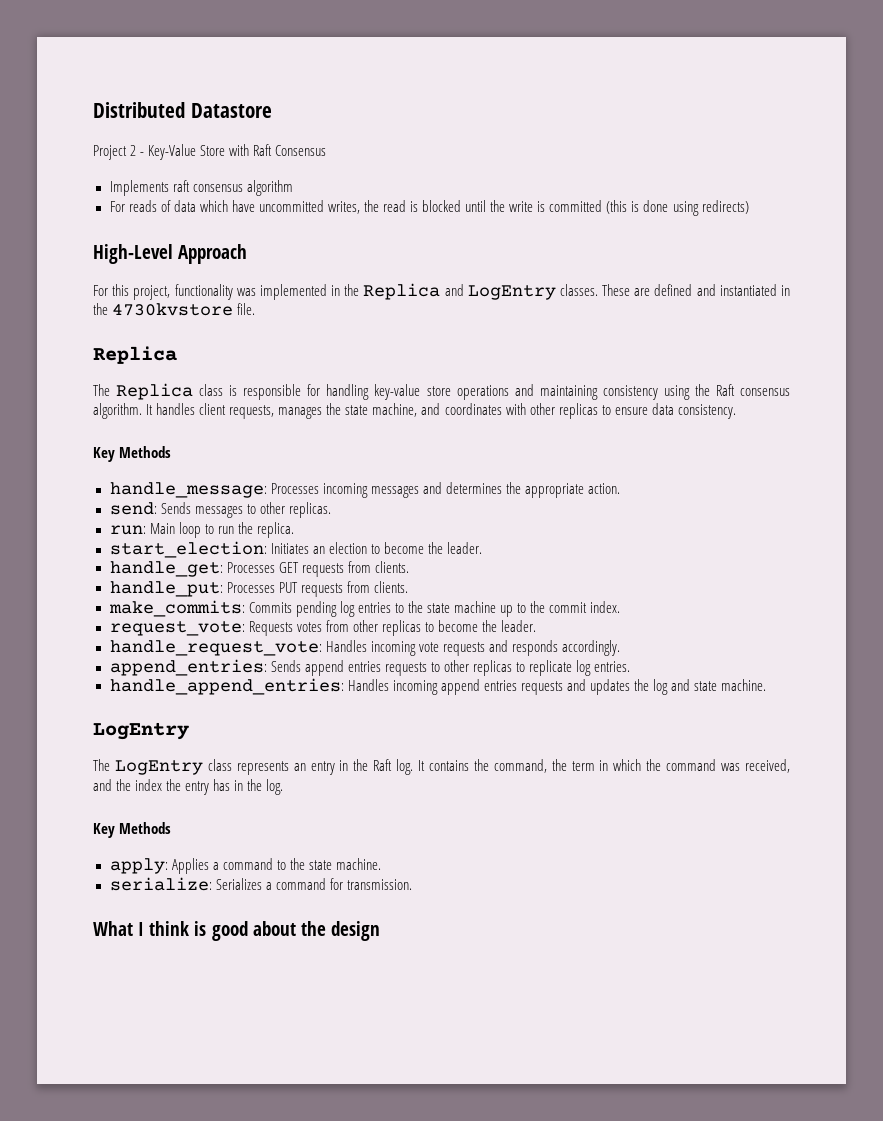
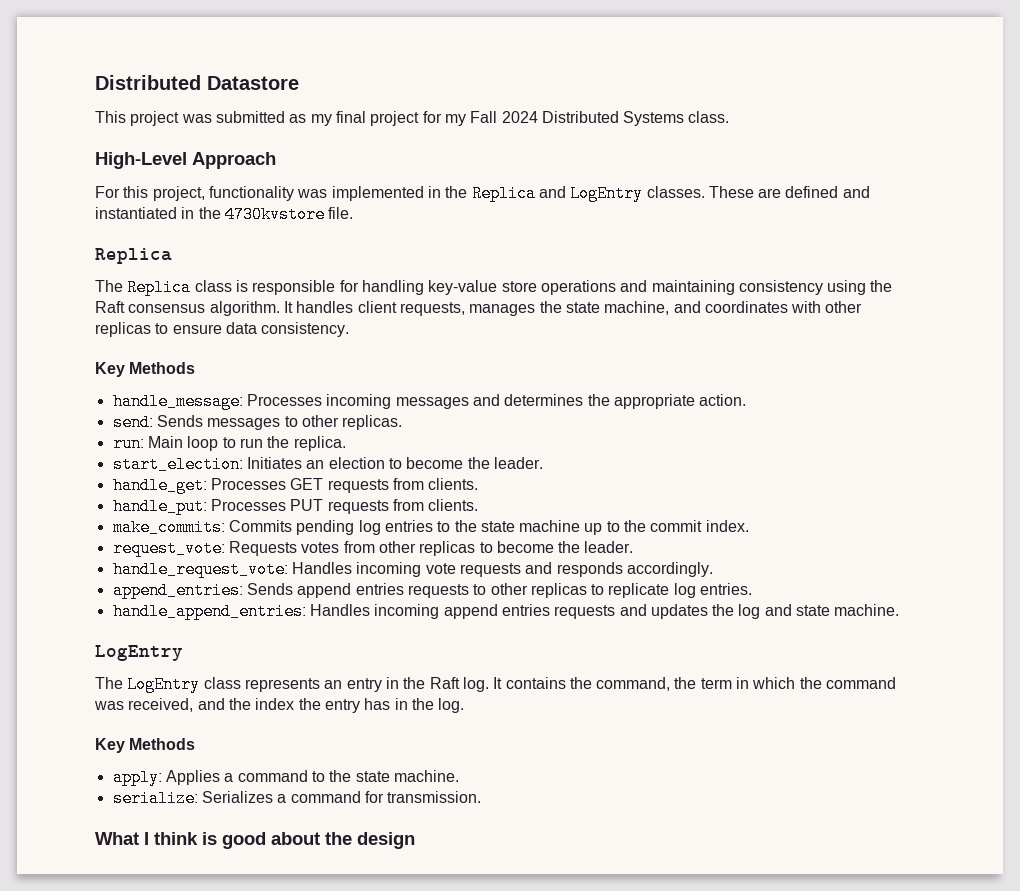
[93,144,327,160] [109,180,293,196] [109,200,749,216] Project 2 - Key-Value Store with Raft Consensus // Implements raft consensus algorithm // For reads of data which have uncommitted writes, the read is blocked until the write is committed (this is done using redirects) -> [95,111,730,126] This project was submitted as my final project for my Fall 2024 Distributed Systems class.

